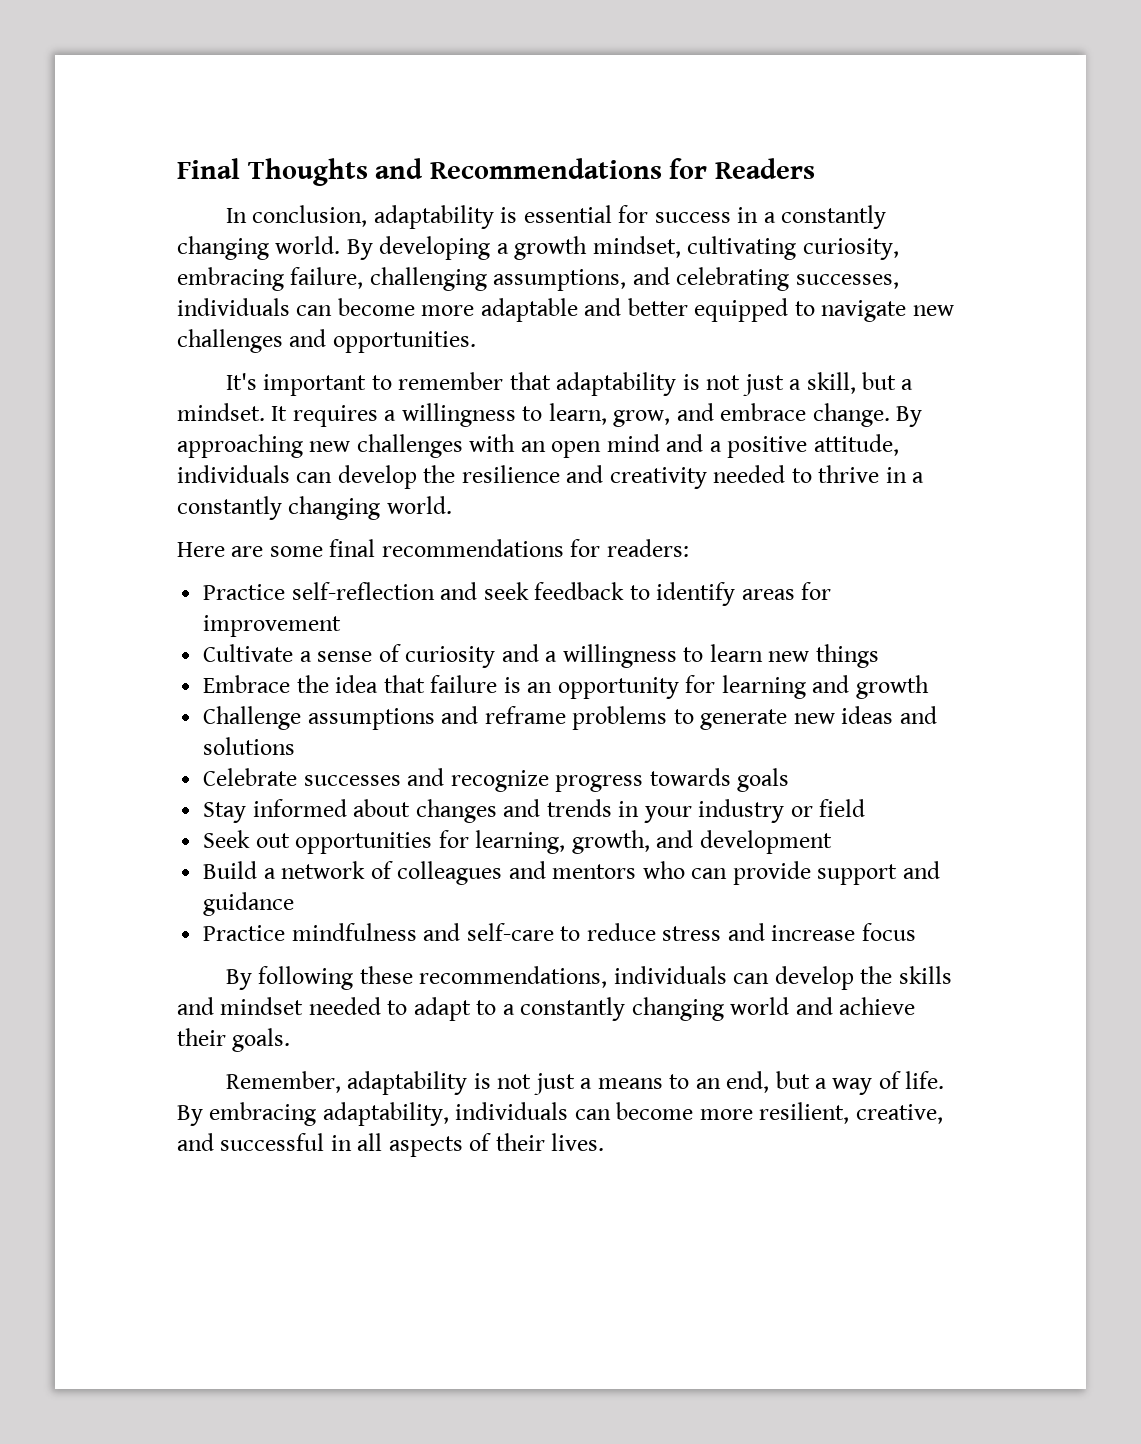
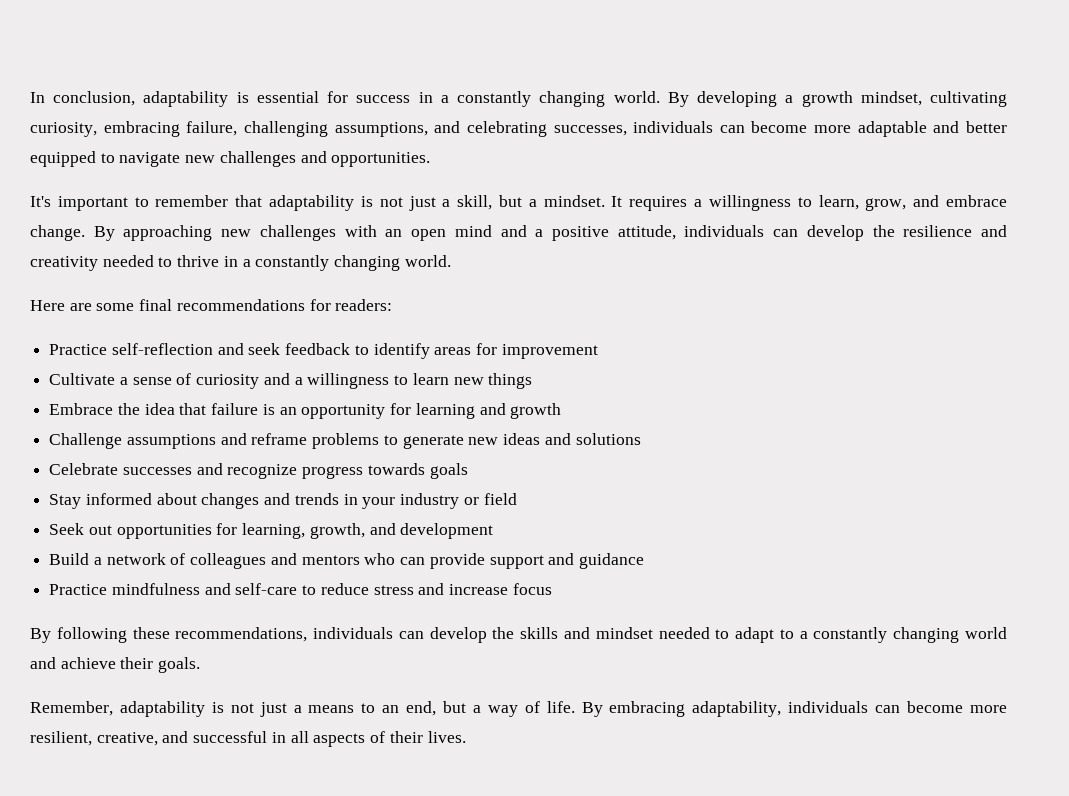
[177,158,815,186] Final Thoughts and Recommendations for Readers // -> (30, 97) none

